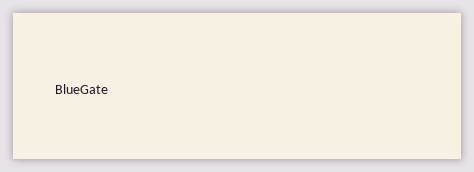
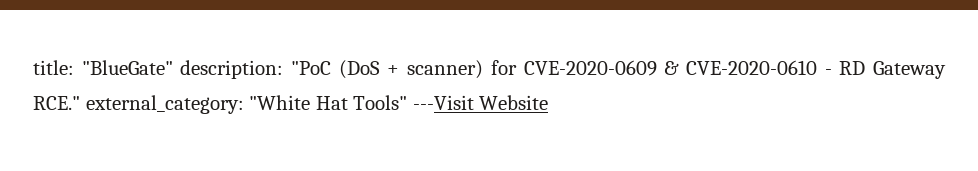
[55,84,108,94] BlueGate -> [33,60,947,79] [33,95,549,114] title: "BlueGate" description: "PoC (DoS + scanner) for CVE-2020-0609 & CVE-2020-0610 - RD Gateway RCE." external_category: "White Hat Tools" ---Visit Website

